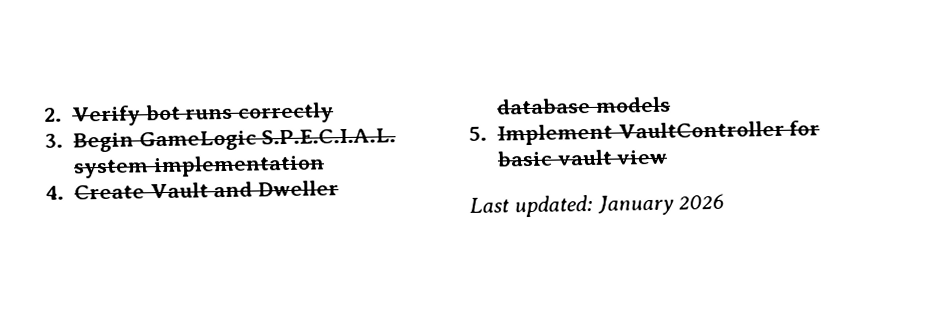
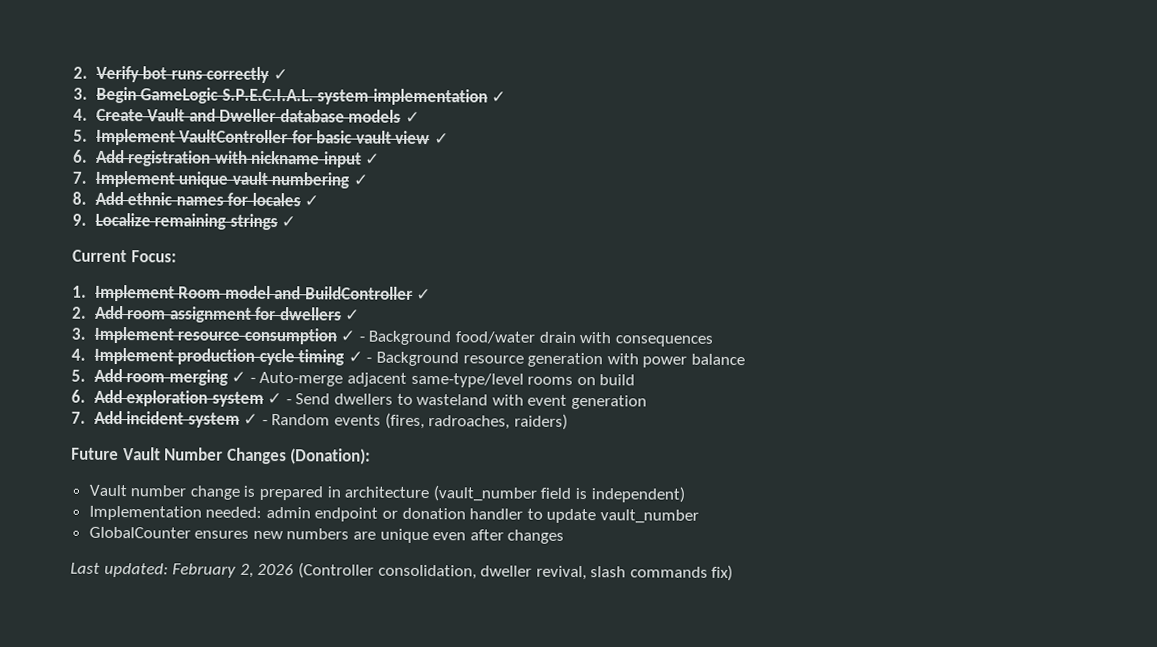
(335, 113) none -> [272,69,288,81] ✓
(325, 166) none -> [491,91,507,103] ✓
(671, 104) none -> [405,111,421,123] ✓
[469,193,725,218] // Last updated: January 2026 -> [434,133,450,145] [73,149,381,168] [72,170,368,189] [72,191,320,207] [72,212,297,231] [72,249,177,263] [72,284,432,302] [72,305,361,323] [71,326,713,347] [71,347,745,368] [71,368,636,388] [71,389,647,410] [71,410,568,430] [71,447,372,465] [88,484,685,503] [88,505,700,524] [88,526,565,544] [70,562,734,582] ✓ // 6. Add registration with nickname input ✓ // 7. Implement unique vault numbering ✓ // 8. Add ethnic names for locales ✓ // 9. Localize remaining strings ✓ // Current Focus: // 1. Implement Room model and BuildController ✓ // 2. Add room assignment for dwellers ✓ // 3. Implement resource consumption ✓ - Background food/water drain with consequences // 4. Implement production cycle timing ✓ - Background resource generation with power balance // 5. Add room merging ✓ - Auto-merge adjacent same-type/level rooms on build // 6. Add exploration system ✓ - Send dwellers to wasteland with event generation // 7. Add incident system ✓ - Random events (fires, radroaches, raiders) // Future Vault Number Changes (Donation): // Vault number change is prepared in architecture (vault_number field is independent) // Implementation needed: admin endpoint or donation handler to update vault_number // GlobalCounter ensures new numbers are unique even after changes // Last updated: February 2, 2026 (Controller consolidation, dweller revival, slash commands fix)

